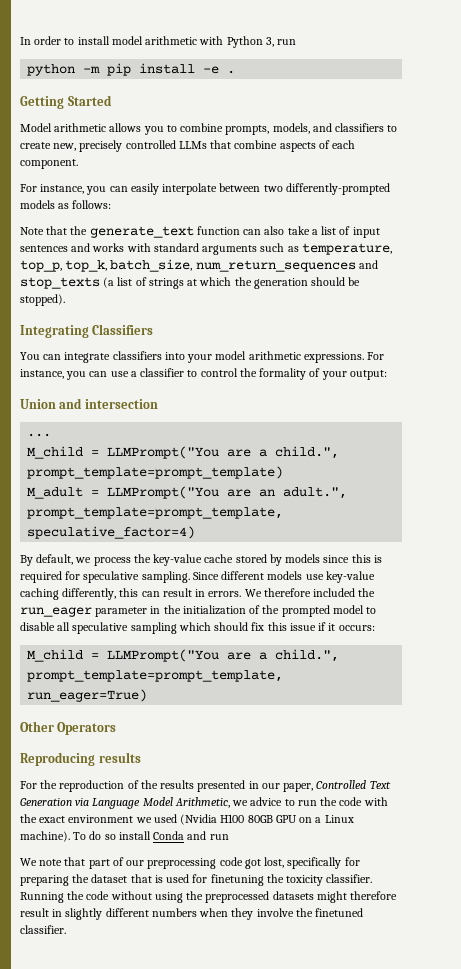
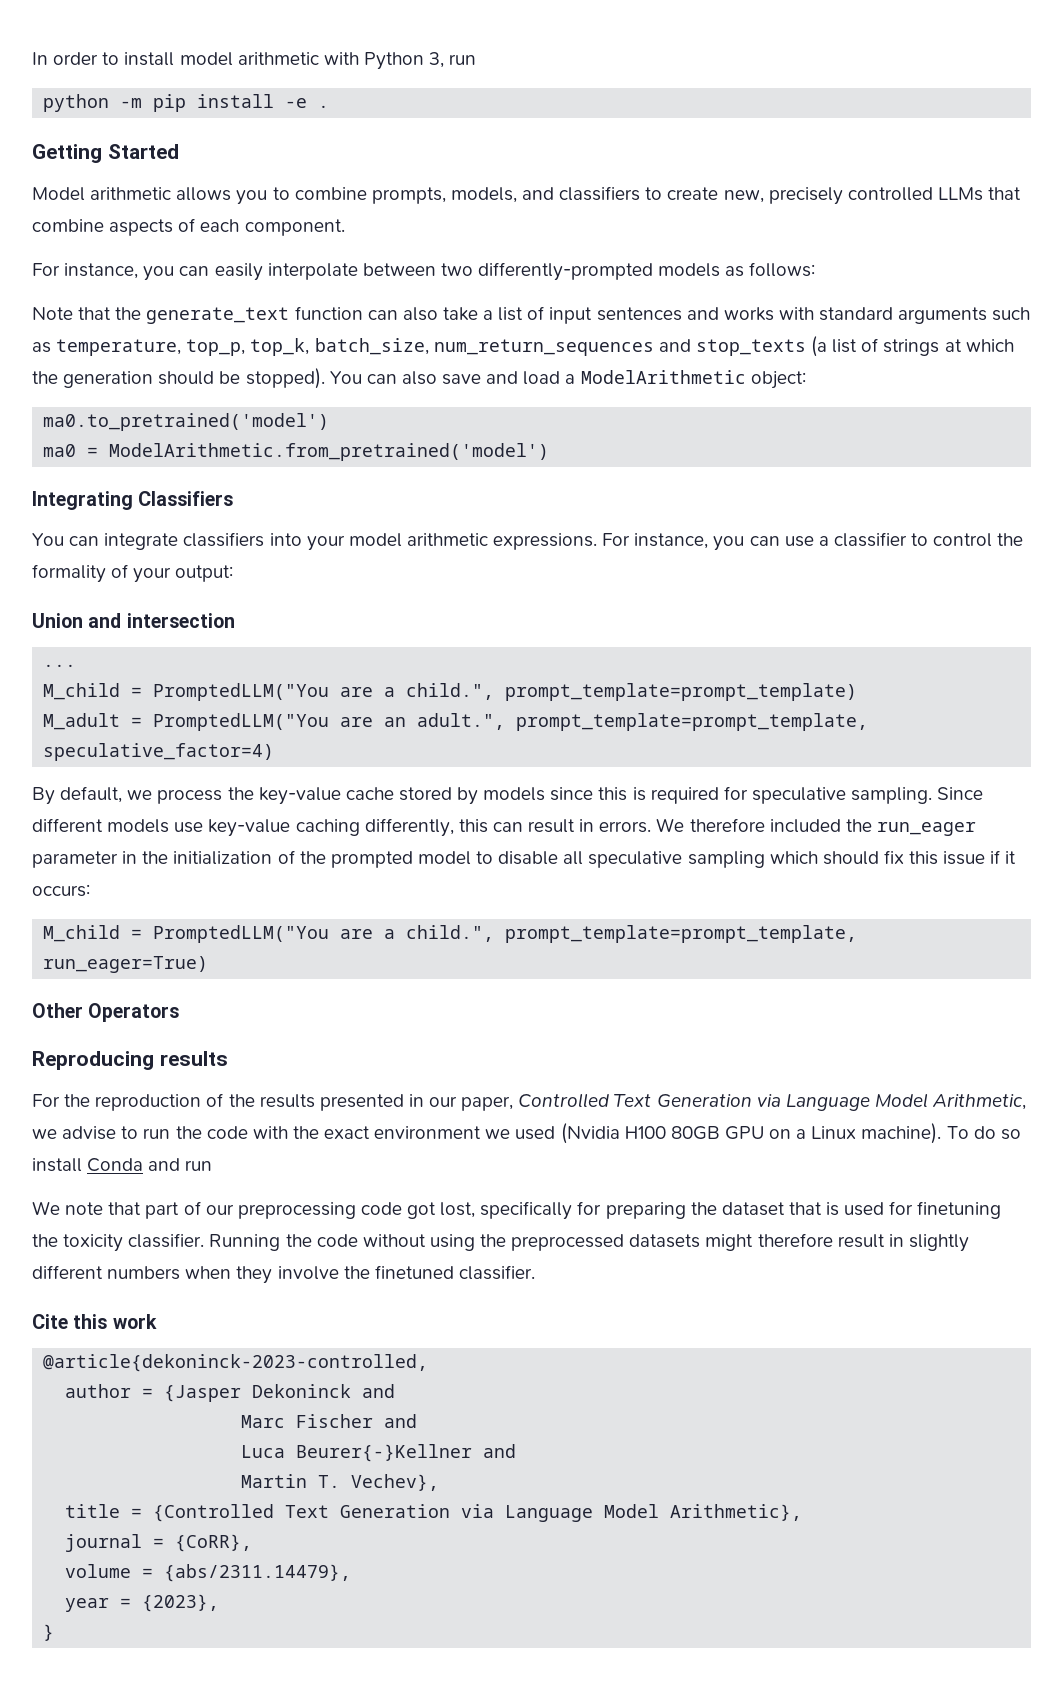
(65, 300) none -> [329,370,806,389] [43,413,330,431] [43,443,550,461] You can also save and load a ModelArithmetic object: // ma0.to_pretrained('model') // ma0 = ModelArithmetic.from_pretrained('model')
[107,446,220,459] LLMPrompt("You -> [153,683,330,701] PromptedLLM("You
[107,486,220,499] LLMPrompt("You -> [153,713,330,731] PromptedLLM("You
[107,649,220,662] LLMPrompt("You -> [153,925,330,943] PromptedLLM("You
[250,797,283,806] advice -> [62,1126,117,1140] advise
(66, 929) none -> [32,1314,157,1329] [43,1354,429,1372] [65,1384,396,1402] [241,1414,418,1428] [241,1444,517,1462] [241,1474,440,1491] [65,1504,803,1522] [65,1534,253,1552] [65,1564,352,1582] [65,1594,220,1612] [43,1624,55,1641] // Cite this work // @article{dekoninck-2023-controlled, // author = {Jasper Dekoninck and // Marc Fischer and // Luca Beurer{-}Kellner and // Martin T. Vechev}, // title = {Controlled Text Generation via Language Model Arithmetic}, // journal = {CoRR}, // volume = {abs/2311.14479}, // year = {2023}, // }

